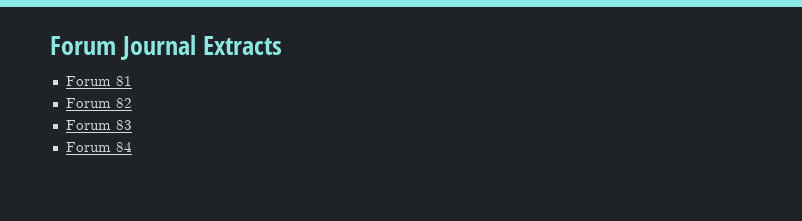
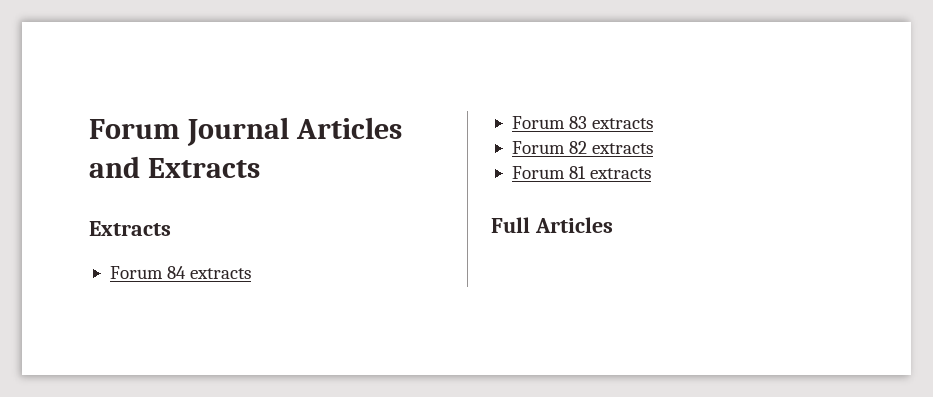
(196, 47) none -> [296,117,403,139] [89,156,261,178] Articles and Extracts //
[115,76,132,86] 81 -> [167,266,252,279] [511,116,654,129] 84 extracts // Forum 83 extracts
[65,120,132,130] [65,142,132,152] // Forum 83 // Forum 84 -> [592,143,654,154] [511,166,652,179] [491,217,613,233] extracts // Forum 81 extracts // Full Articles

